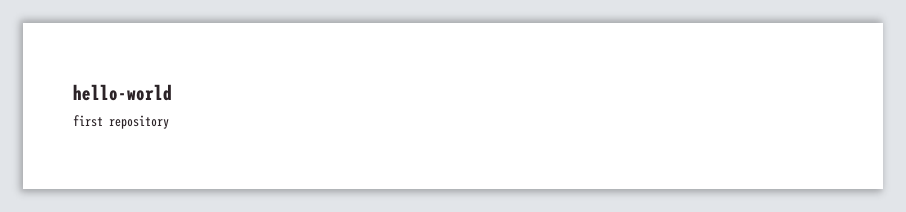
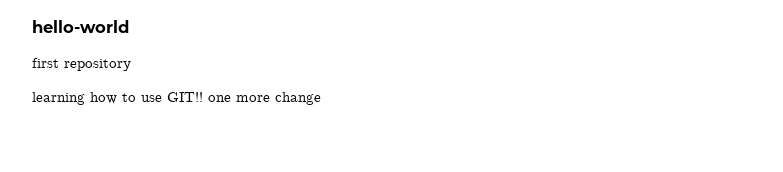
(169, 122) none -> [32,92,321,105] // learning how to use GIT!! one more change

